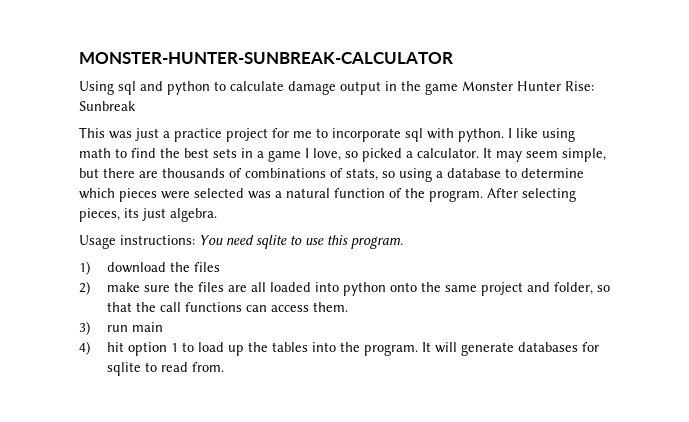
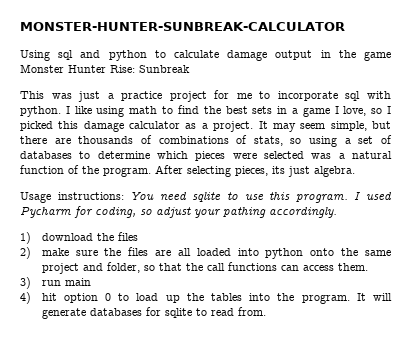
[362,148,479,162] picked a calculator. -> [387,106,391,114] [20,121,254,132] I picked this damage calculator as a project.
[447,168,501,178] database -> [358,135,392,144] [20,151,72,159] set of databases
(403, 242) none -> [354,192,392,200] [20,206,337,218] I used Pycharm for coding, so adjust your pathing accordingly.
[170,343,178,352] 1 -> [105,293,112,301] 0

